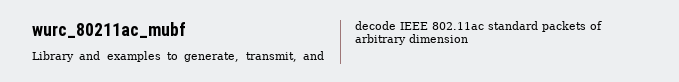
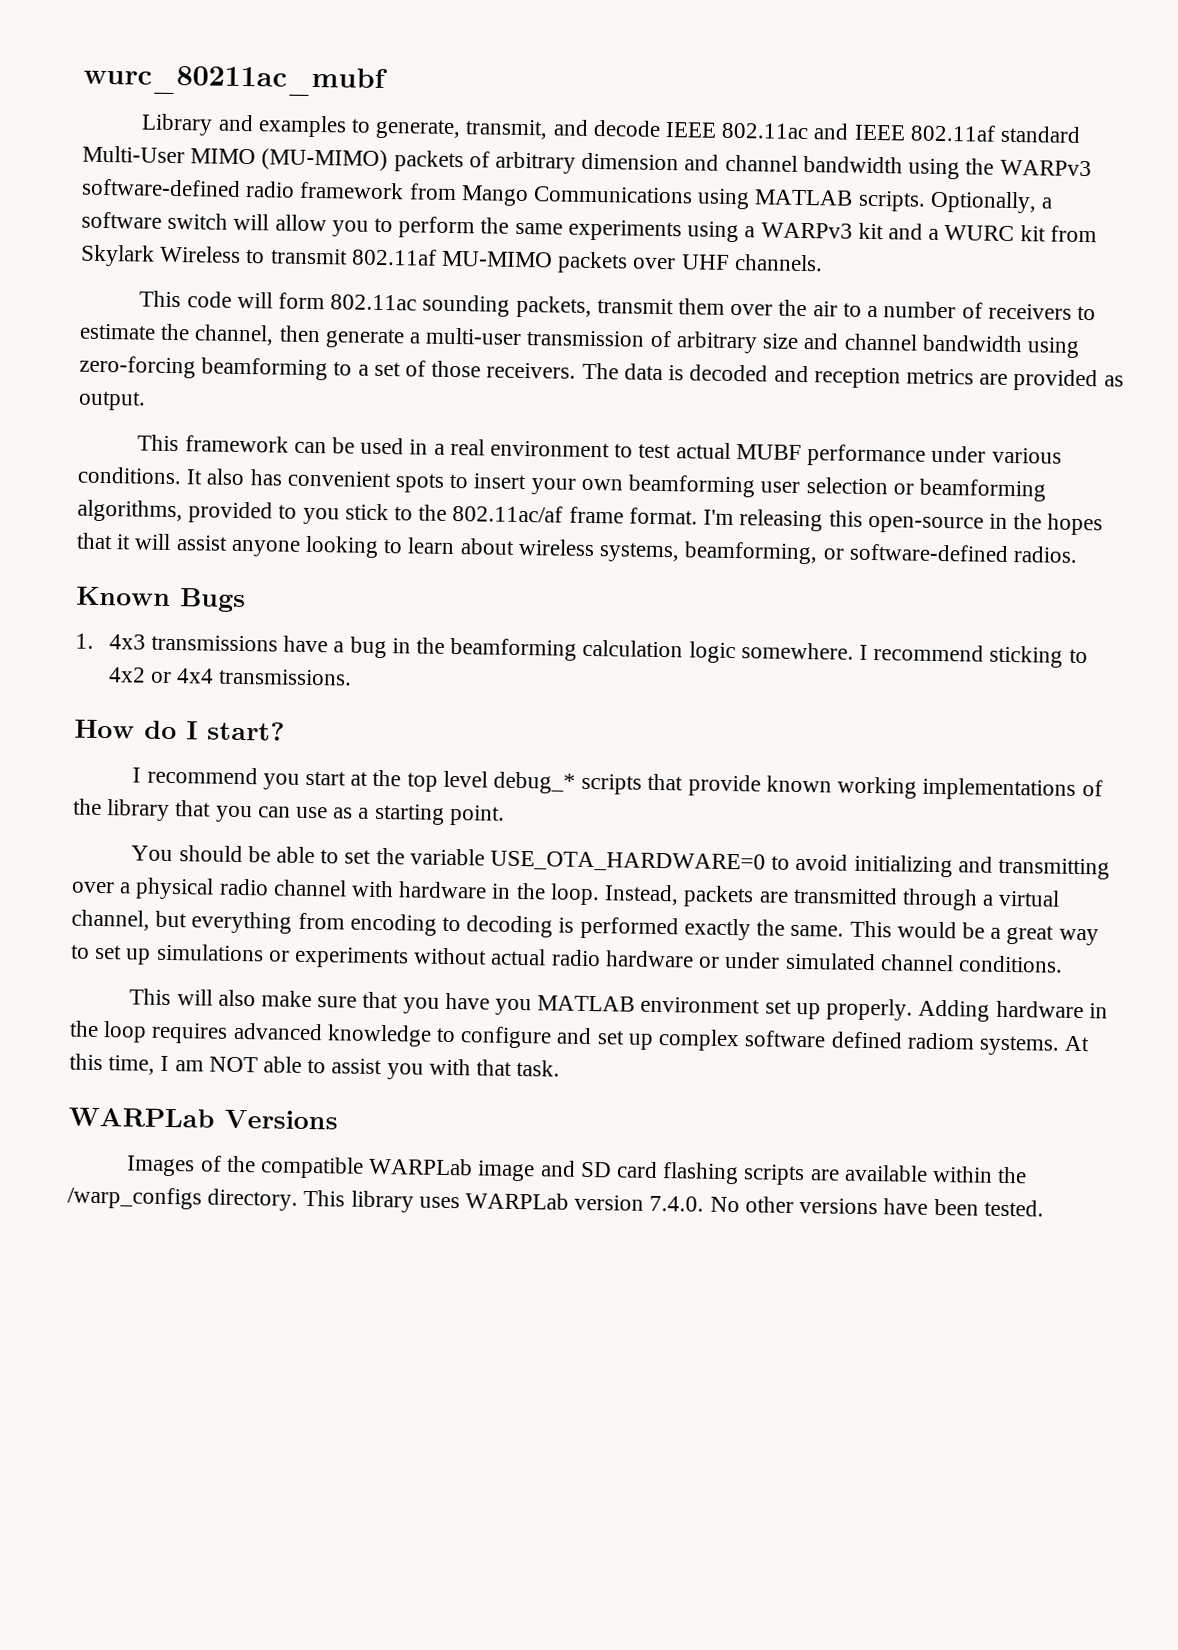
[488,21,602,32] [355,34,468,45] standard packets of arbitrary dimension -> [813,123,1082,143] [82,145,1092,180] [81,178,1054,214] [81,211,1097,243] [80,244,823,274] [139,290,1096,321] [79,323,1080,358] [79,355,1124,392] [78,390,146,411] [137,434,1062,467] [77,466,1046,502] [77,499,1104,536] [76,532,1078,565] [76,586,246,613] [75,633,1088,668] [107,667,353,686] [74,719,285,741] [132,766,1103,801] [73,798,505,826] [131,845,1111,880] [71,877,1061,911] [71,909,1099,946] [71,943,1063,973] [129,988,1108,1022] [69,1020,1091,1056] [69,1053,561,1080] [68,1107,338,1130] [126,1155,1028,1186] [67,1186,1044,1217] and IEEE 802.11af standard Multi-User MIMO (MU-MIMO) packets of arbitrary dimension and channel bandwidth using the WARPv3 software-defined radio framework from Mango Communications using MATLAB scripts. Optionally, a software switch will allow you to perform the same experiments using a WARPv3 kit and a WURC kit from Skylark Wireless to transmit 802.11af MU-MIMO packets over UHF channels. // This code will form 802.11ac sounding packets, transmit them over the air to a number of receivers to estimate the channel, then generate a multi-user transmission of arbitrary size and channel bandwidth using zero-forcing beamforming to a set of those receivers. The data is decoded and reception metrics are provided as output. // This framework can be used in a real environment to test actual MUBF performance under various conditions. It also has convenient spots to insert your own beamforming user selection or beamforming algorithms, provided to you stick to the 802.11ac/af frame format. I'm releasing this open-source in the hopes that it will assist anyone looking to learn about wireless systems, beamforming, or software-defined radios. // Known Bugs // 1. 4x3 transmissions have a bug in the beamforming calculation logic somewhere. I recommend sticking to 4x2 or 4x4 transmissions. // How do I start? // I recommend you start at the top level debug_* scripts that provide known working implementations of the library that you can use as a starting point. // You should be able to set the variable USE_OTA_HARDWARE=0 to avoid initializing and transmitting over a physical radio channel with hardware in the loop. Instead, packets are transmitted through a virtual channel, but everything from encoding to decoding is performed exactly the same. This would be a great way to set up simulations or experiments without actual radio hardware or under simulated channel conditions. // This will also make sure that you have you MATLAB environment set up properly. Adding hardware in the loop requires advanced knowledge to configure and set up complex software defined radiom systems. At this time, I am NOT able to assist you with that task. // WARPLab Versions // Images of the compatible WARPLab image and SD card flashing scripts are available within the /warp_configs directory. This library uses WARPLab version 7.4.0. No other versions have been tested.

